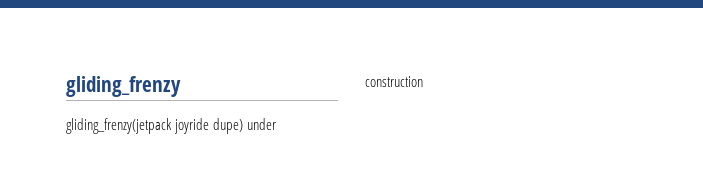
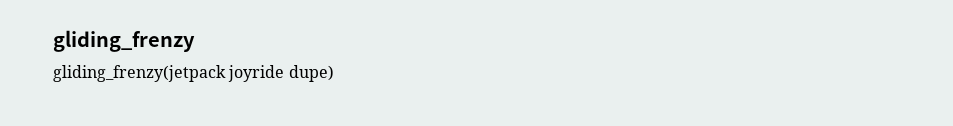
[247,118,277,130] [365,76,423,87] under construction -> (334, 73) none

